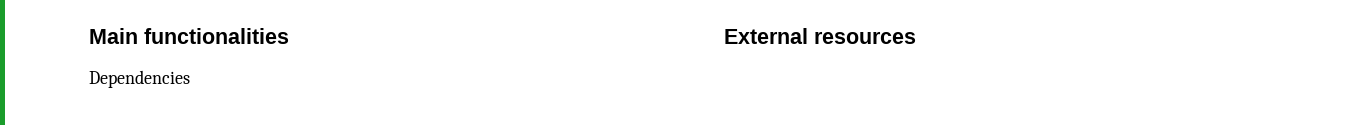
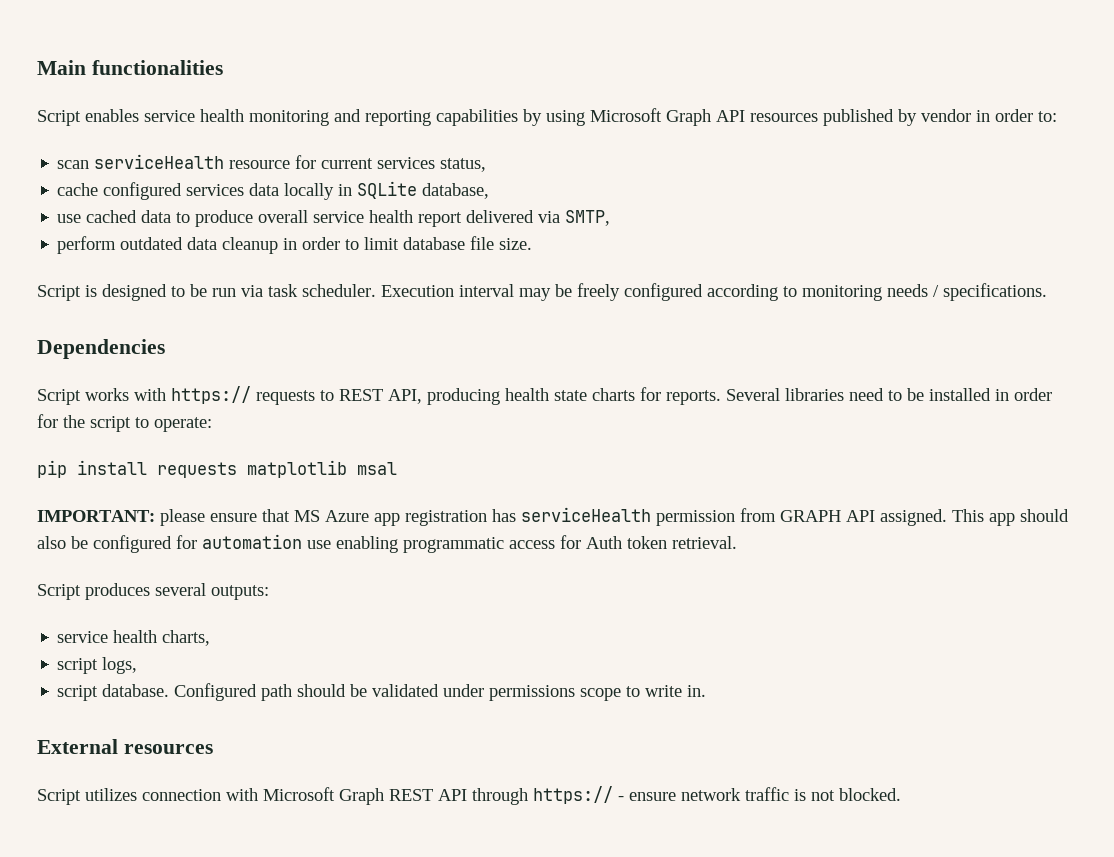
[89,70,190,88] [724,28,916,44] Dependencies // External resources -> [37,108,1057,126] [57,154,487,172] [57,181,490,200] [57,210,611,227] [57,236,533,254] [37,283,1047,301] [37,339,165,359] [37,386,1052,405] [37,414,212,432] [37,460,397,478] [37,507,1069,526] [37,534,737,553] [37,583,269,600] [57,630,211,646] [57,657,138,674] [57,683,707,701] [37,739,213,754] [37,786,901,805] Script enables service health monitoring and reporting capabilities by using Microsoft Graph API resources published by vendor in order to: // scan serviceHealth resource for current services status, // cache configured services data locally in SQLite database, // use cached data to produce overall service health report delivered via SMTP, // perform outdated data cleanup in order to limit database file size. // Script is designed to be run via task scheduler. Execution interval may be freely configured according to monitoring needs / specifications. // Dependencies // Script works with https:// requests to REST API, producing health state charts for reports. Several libraries need to be installed in order for the script to operate: // pip install requests matplotlib msal // IMPORTANT: please ensure that MS Azure app registration has serviceHealth permission from GRAPH API assigned. This app should also be configured for automation use enabling programmatic access for Auth token retrieval. // Script produces several outputs: // service health charts, // script logs, // script database. Configured path should be validated under permissions scope to write in. // External resources // Script utilizes connection with Microsoft Graph REST API through https:// - ensure network traffic is not blocked.

